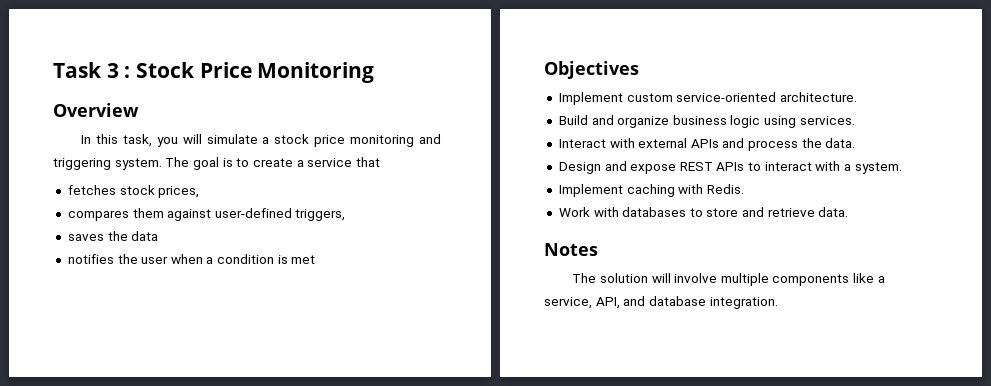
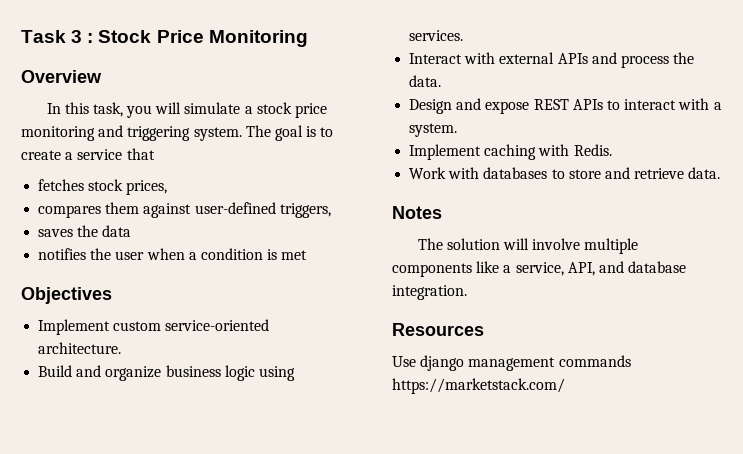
(778, 303) none -> [392,323,484,336] [392,355,631,371] [392,378,565,394] // Resources // Use django management commands https://marketstack.com/

